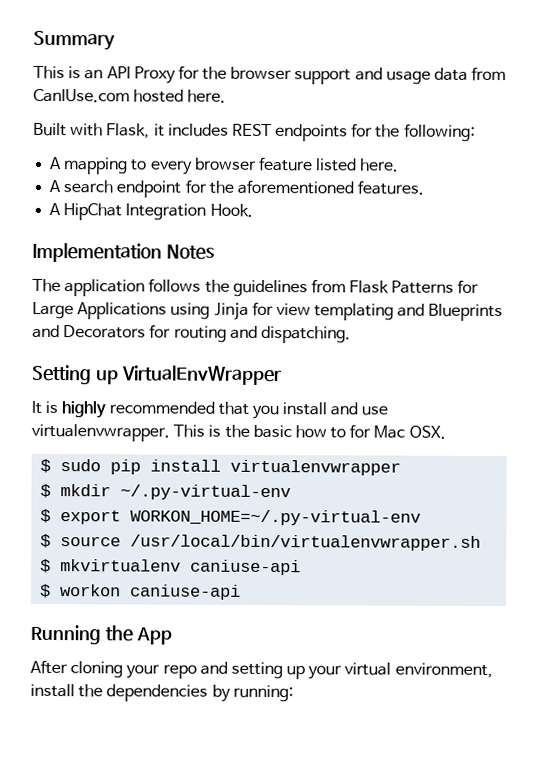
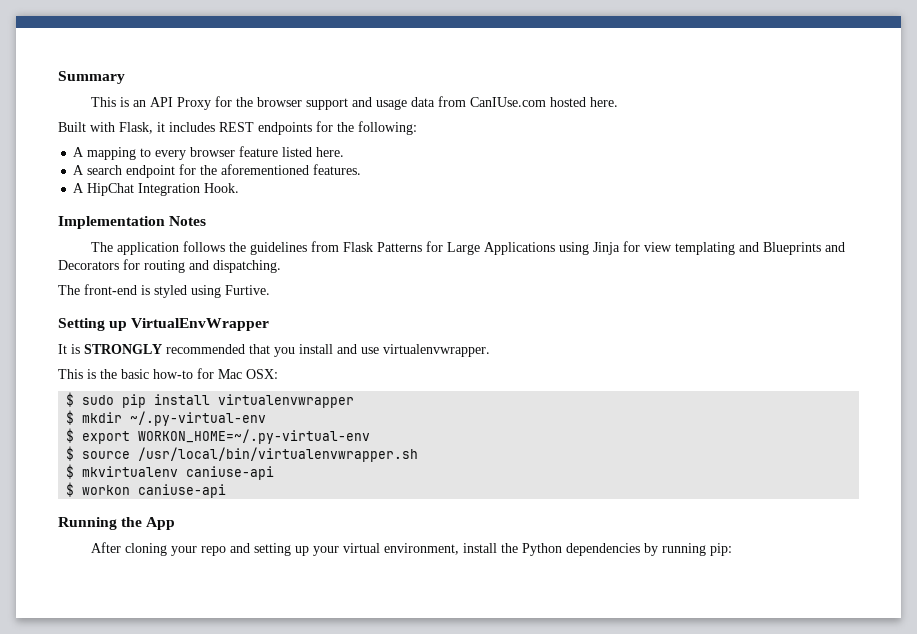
(351, 334) none -> [58,284,270,298] // The front-end is styled using Furtive.
[61,400,107,419] highly -> [84,344,162,354] STRONGLY
(170, 432) none -> (490, 350) //
[294,425,347,439] how to -> [153,369,193,379] how-to
[408,425,446,439] OSX. -> [246,369,278,379] OSX:
(104, 691) none -> [522,543,563,556] Python
[232,684,294,703] running: -> [662,543,733,556] running pip:

